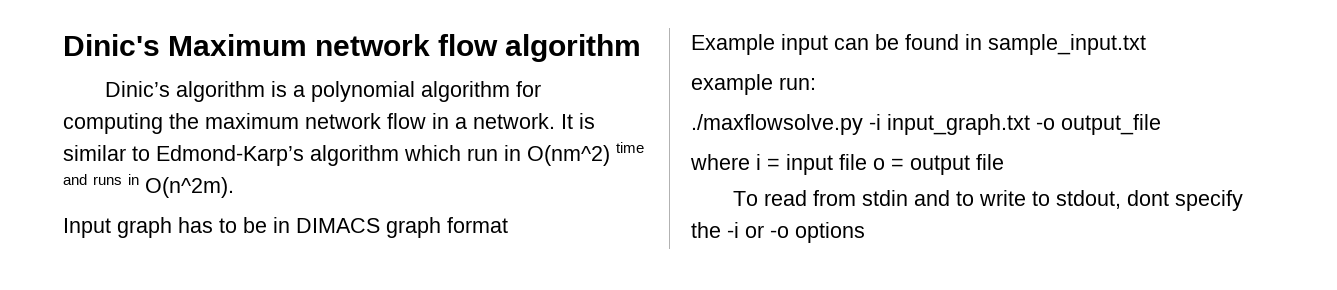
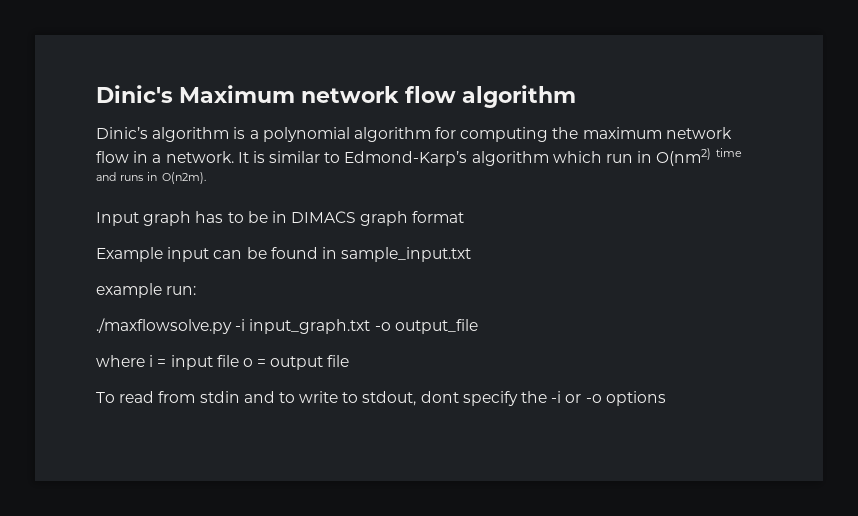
[527,145,610,166] O(nm^2) -> [656,148,712,166] O(nm2)
[145,177,234,198] O(n^2m). -> [161,172,206,184] O(n2m).

